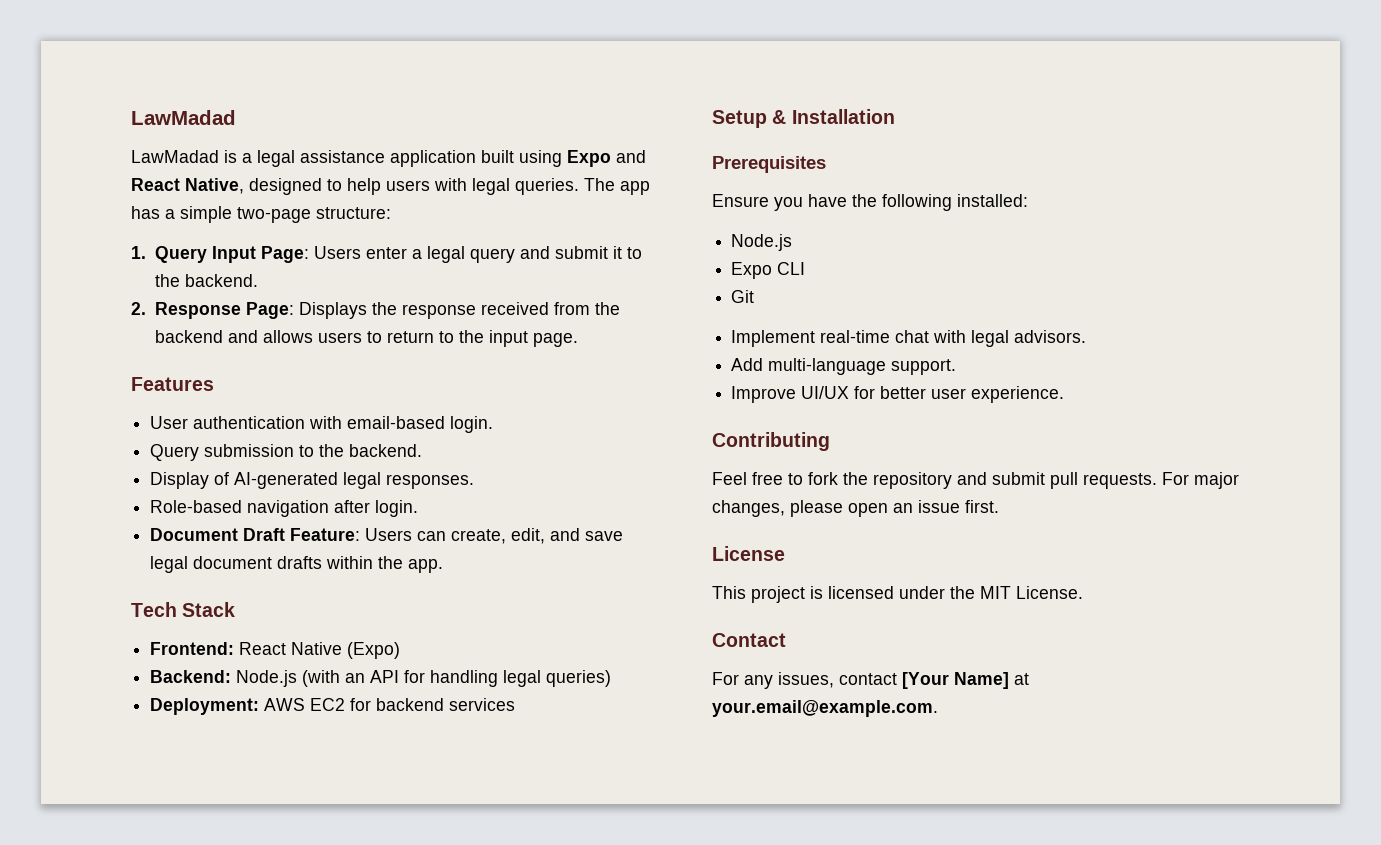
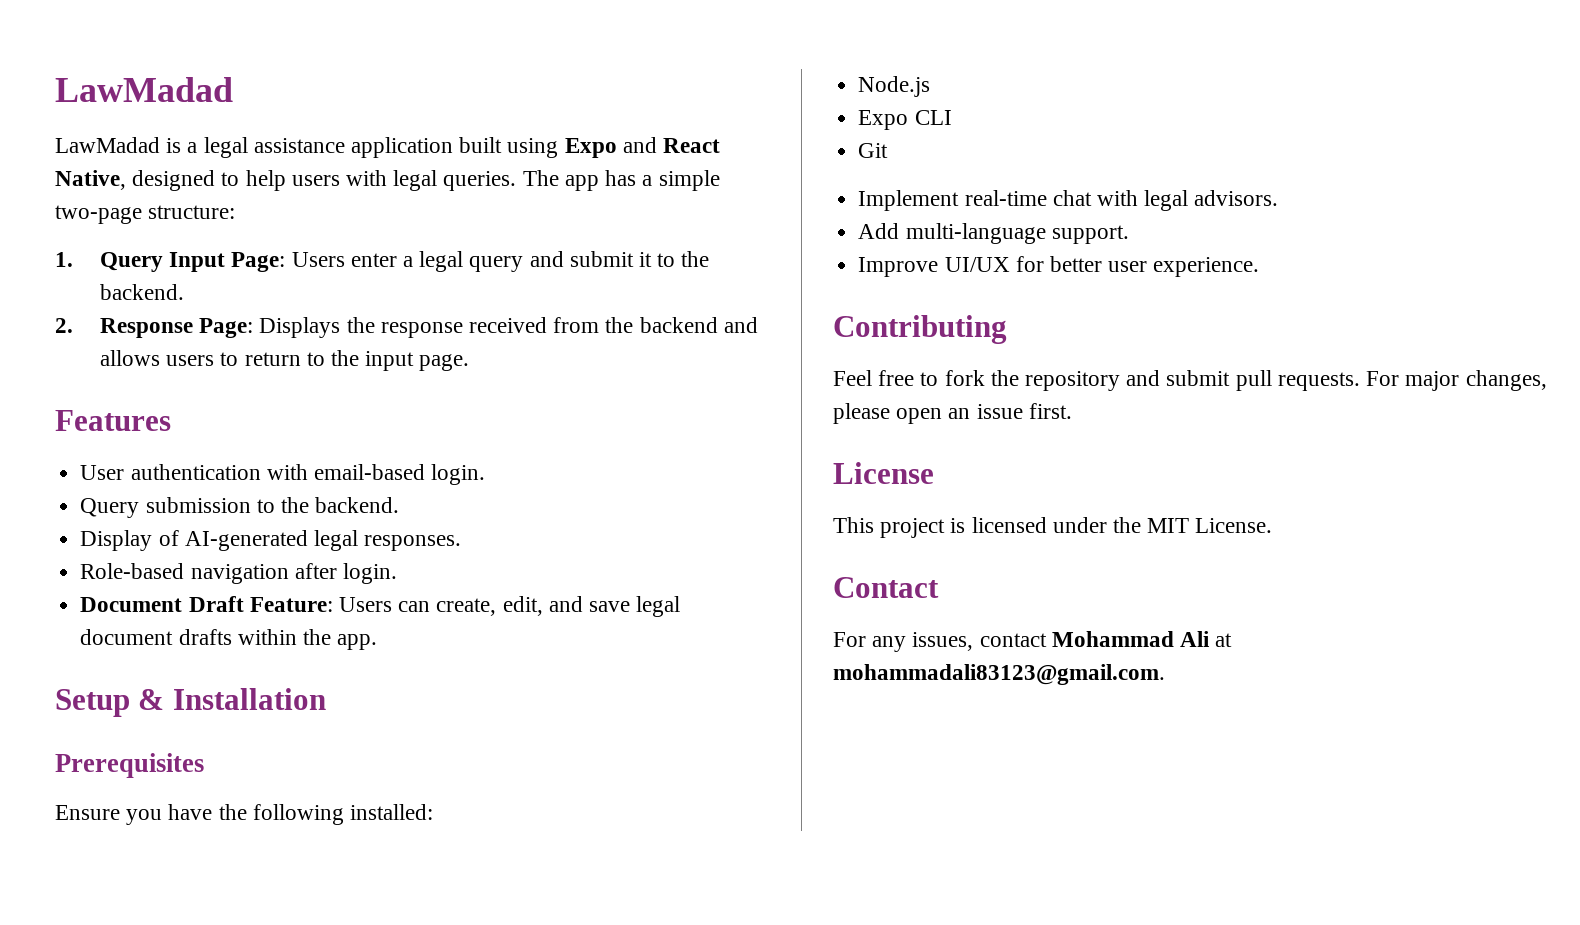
[131,602,236,617] [150,642,401,659] [150,670,612,687] [150,698,516,715] // Tech Stack // Frontend: React Native (Expo) // Backend: Node.js (with an API for handling legal queries) // Deployment: AWS EC2 for backend services -> (378, 642) none
[902,672,1029,689] [712,700,938,717] [Your Name] at your.email@example.com. -> [1051,631,1233,647] [833,664,1165,685] Mohammad Ali at mohammadali83123@gmail.com.

